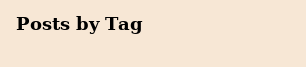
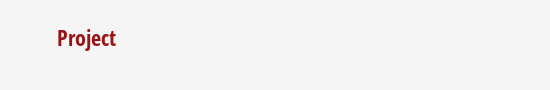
[16,16,143,34] Posts by Tag -> [57,29,116,51] Project

